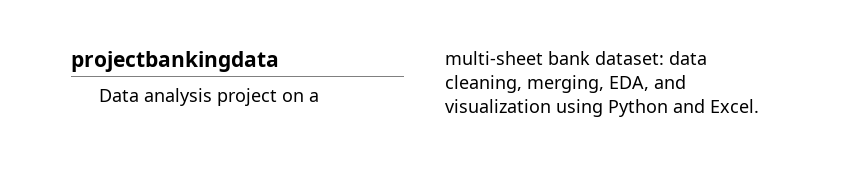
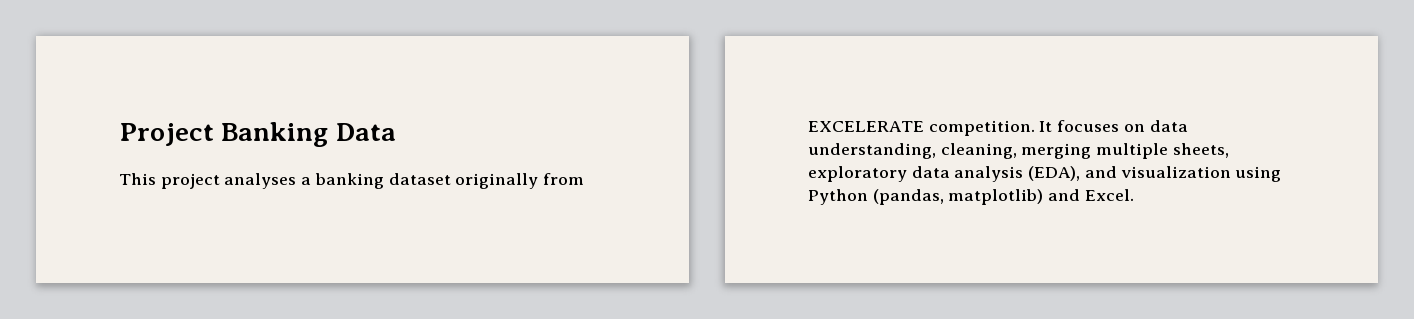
[71,51,279,72] [98,88,319,106] [445,51,707,65] [445,75,649,93] projectbankingdata // Data analysis project on a multi-sheet bank dataset: data cleaning, merging, EDA, -> [119,122,396,147] [119,173,585,189] [808,120,1188,136] [808,143,1229,159] [808,166,1081,182] Project Banking Data // This project analyses a banking dataset originally from EXCELERATE competition. It focuses on data understanding, cleaning, merging multiple sheets, exploratory data analysis (EDA),
(668, 108) none -> [872,189,1044,205] (pandas, matplotlib)

